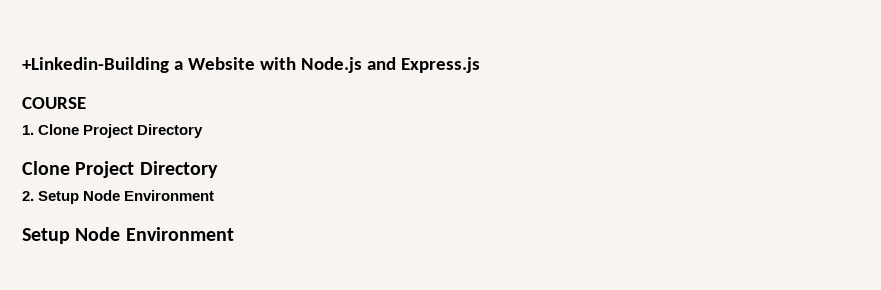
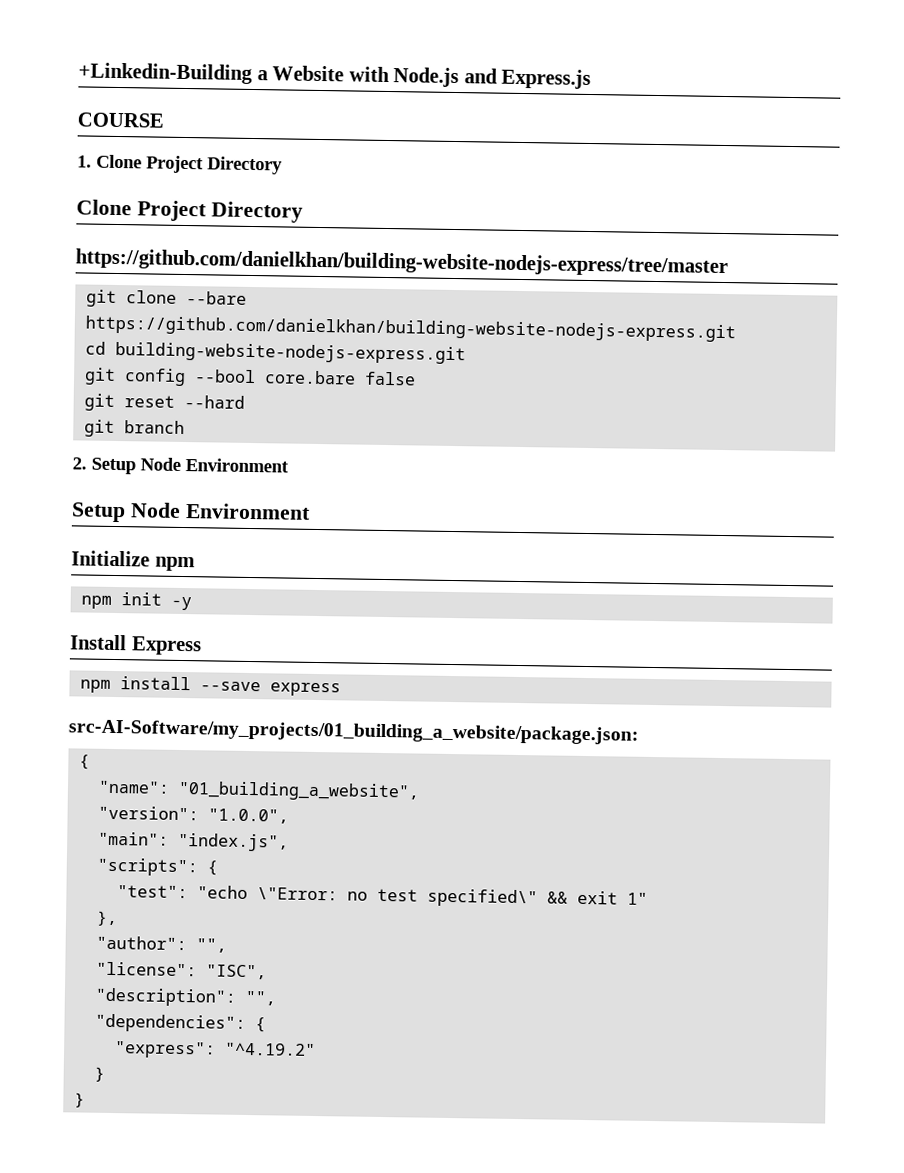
(218, 169) none -> [75,248,728,278] [86,289,248,308] [85,315,737,343] [85,341,467,365] [84,367,417,387] [84,393,246,411] [84,419,186,437] // https://github.com/danielkhan/building-website-nodejs-express/tree/master // git clone --bare https://github.com/danielkhan/building-website-nodejs-express.git // cd building-website-nodejs-express.git // git config --bool core.bare false // git reset --hard // git branch
(234, 234) none -> [71,550,195,572] [81,592,193,611] [70,634,202,656] [80,676,342,697] [68,719,639,745] [79,754,91,770] [98,780,421,802] [98,805,290,824] [98,831,290,852] [97,857,219,877] [117,885,649,908] [96,910,119,927] [96,935,228,953] [96,961,268,980] [95,987,277,1007] [95,1013,267,1033] [114,1041,317,1059] [94,1066,106,1082] [74,1092,86,1108] // Initialize npm // npm init -y // Install Express // npm install --save express // src-AI-Software/my_projects/01_building_a_website/package.json: // { // "name": "01_building_a_website", // "version": "1.0.0", // "main": "index.js", // "scripts": { // "test": "echo \"Error: no test specified\" && exit 1" // }, // "author": "", // "license": "ISC", // "description": "", // "dependencies": { // "express": "^4.19.2" // } // }

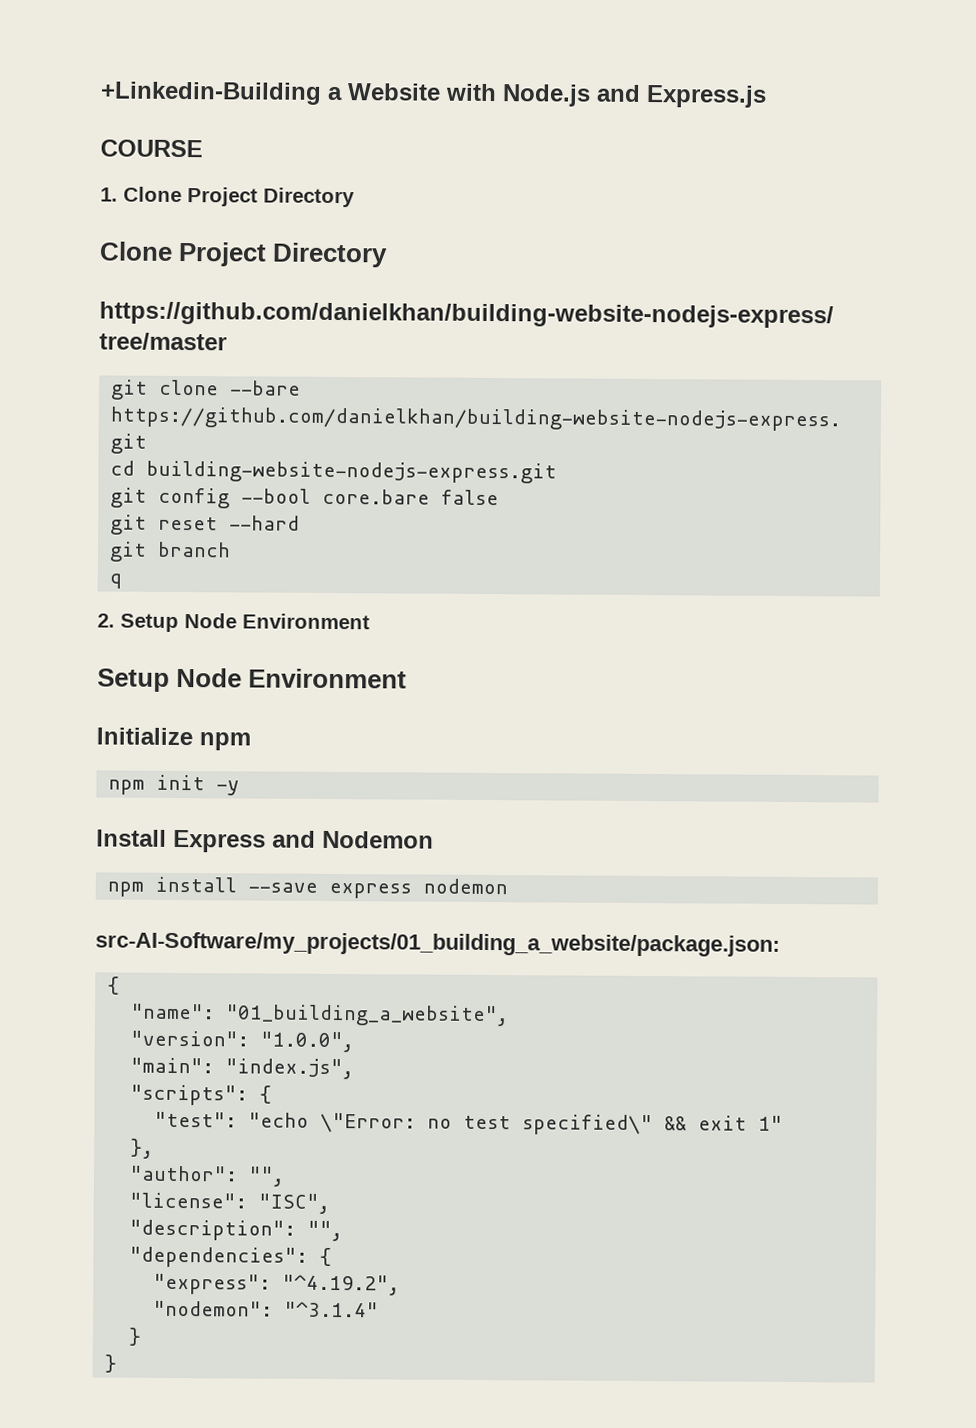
(186, 427) none -> [109,573,123,589] // q
(202, 646) none -> [272,830,434,849] and Nodemon
(342, 689) none -> [423,878,509,895] nodemon
[225,1042,317,1057] "^4.19.2" -> [282,1274,401,1296] [153,1300,380,1318] "^4.19.2", // "nodemon": "^3.1.4"

